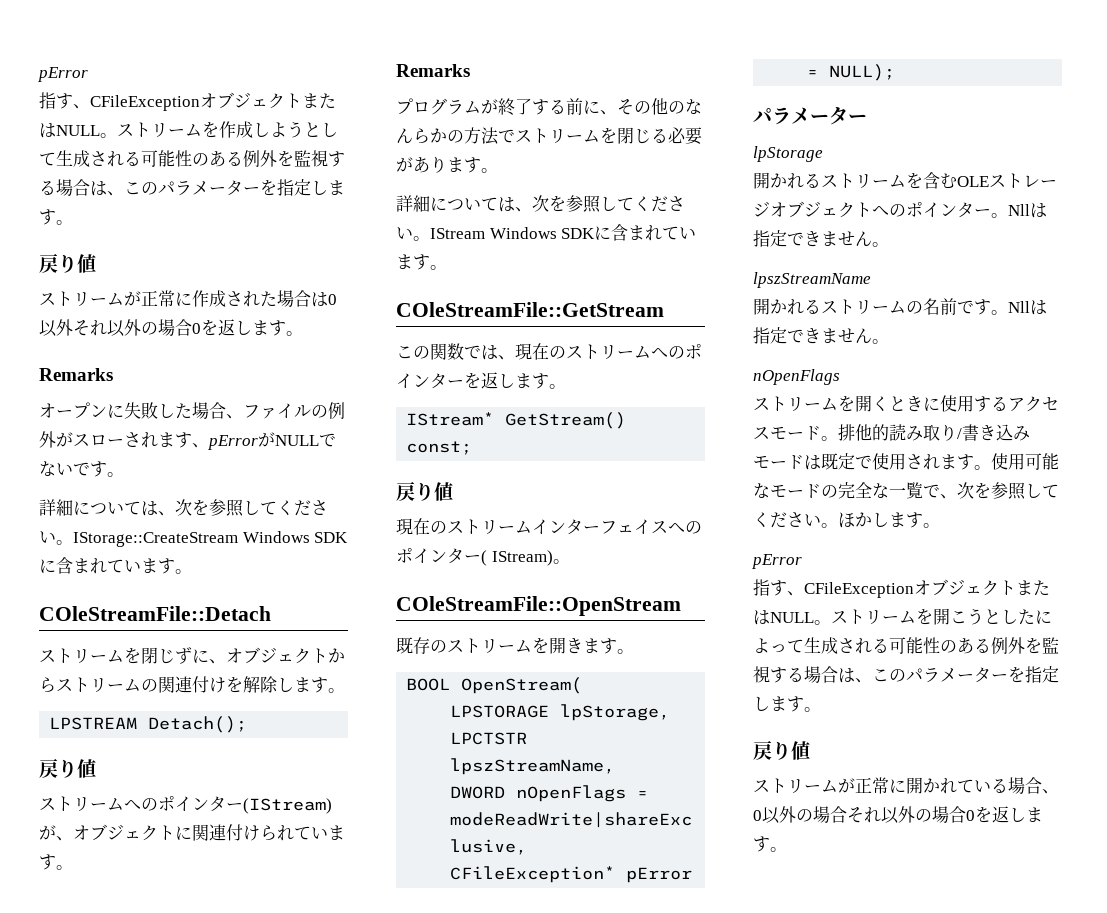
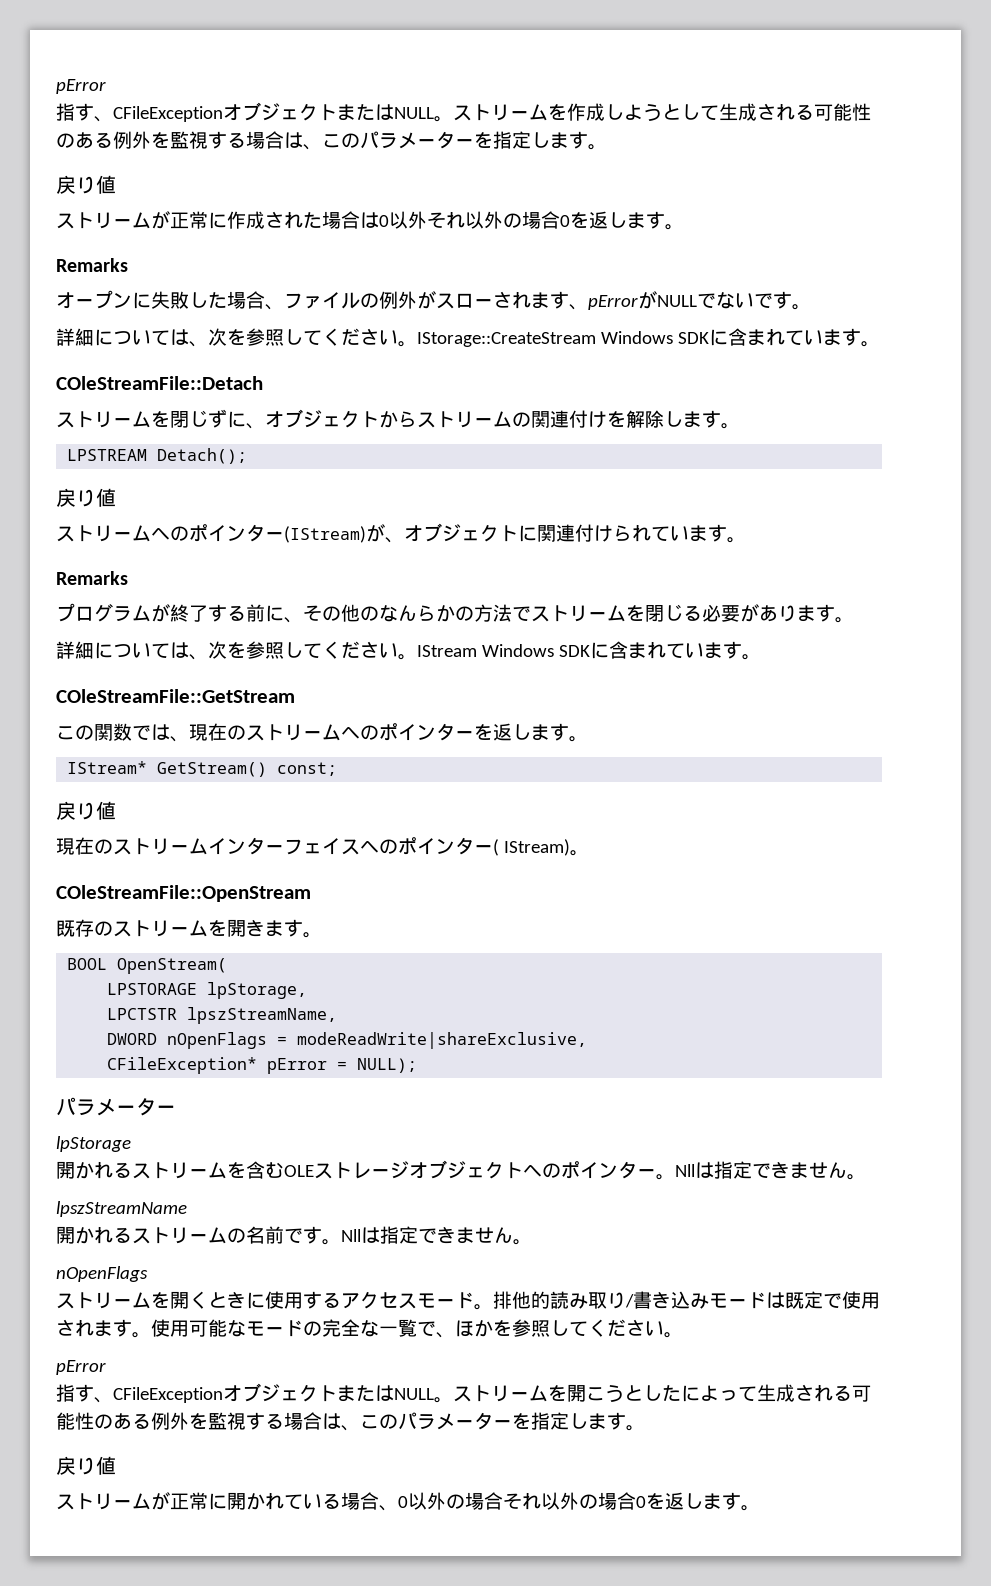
[957,482,1059,500] [753,512,940,528] 次を参照してください。ほかします。 -> [455,1319,683,1338] ほかを参照してください。

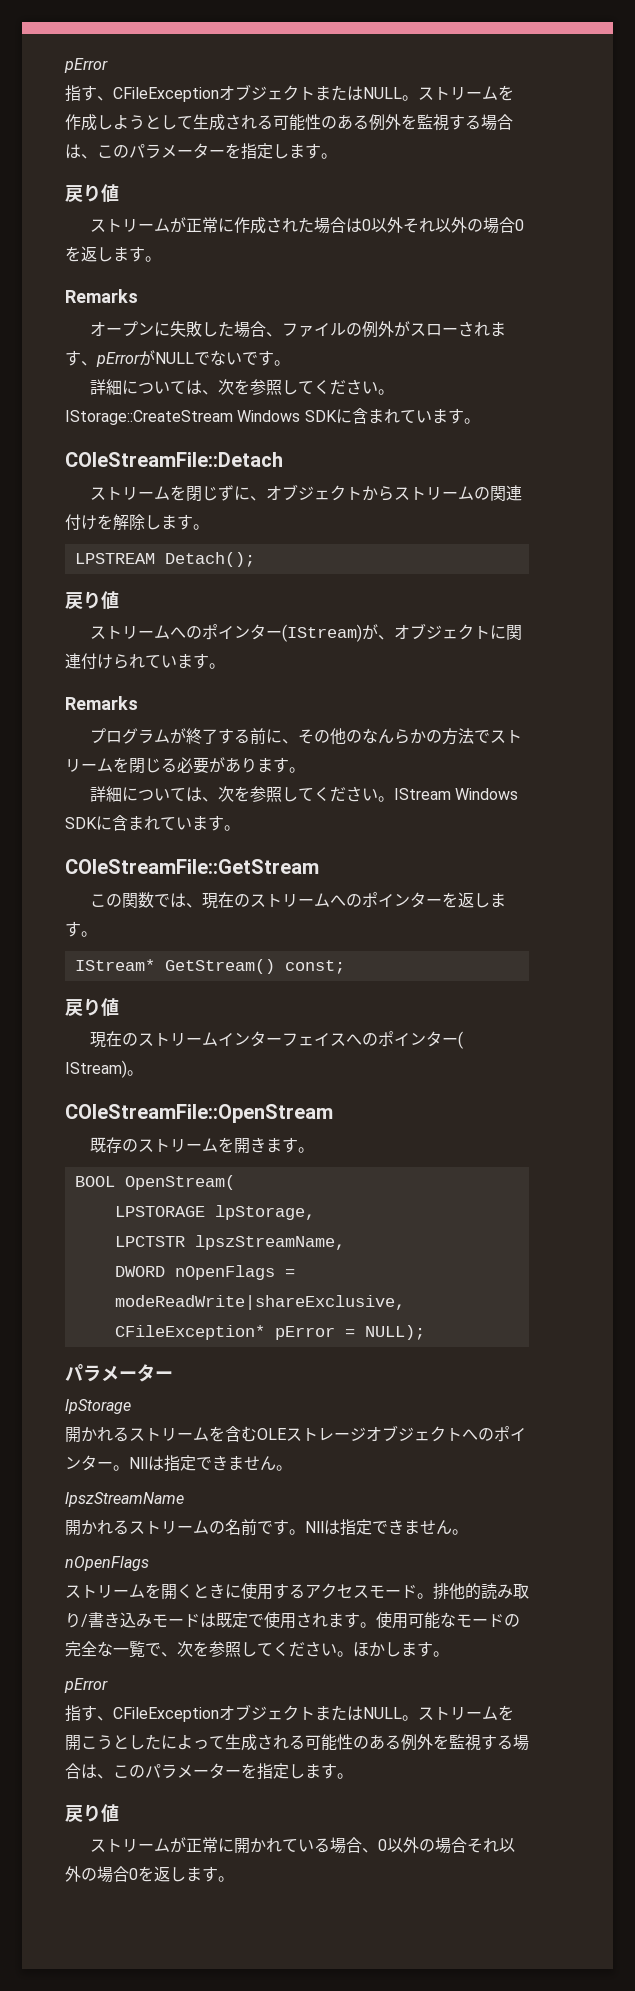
[455,1319,683,1338] ほかを参照してください。 -> [177,1641,449,1657] 次を参照してください。ほかします。

